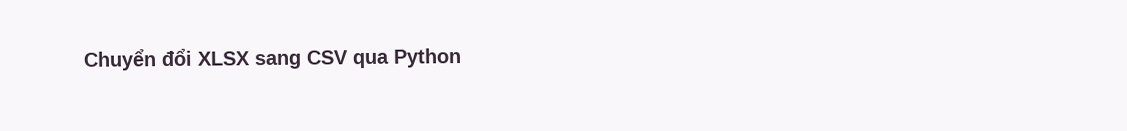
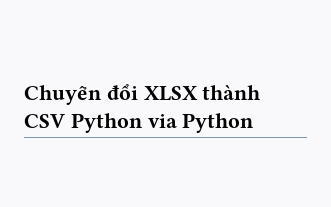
[254,50,390,70] sang CSV qua -> [202,85,262,100] [24,113,177,133] thành CSV Python via

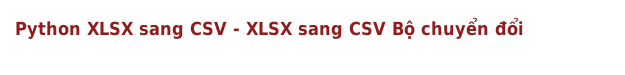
[24,84,262,105] [24,113,255,133] Chuyển đổi XLSX thành CSV Python via Python -> [15,17,524,39] Python XLSX sang CSV - XLSX sang CSV Bộ chuyển đổi

